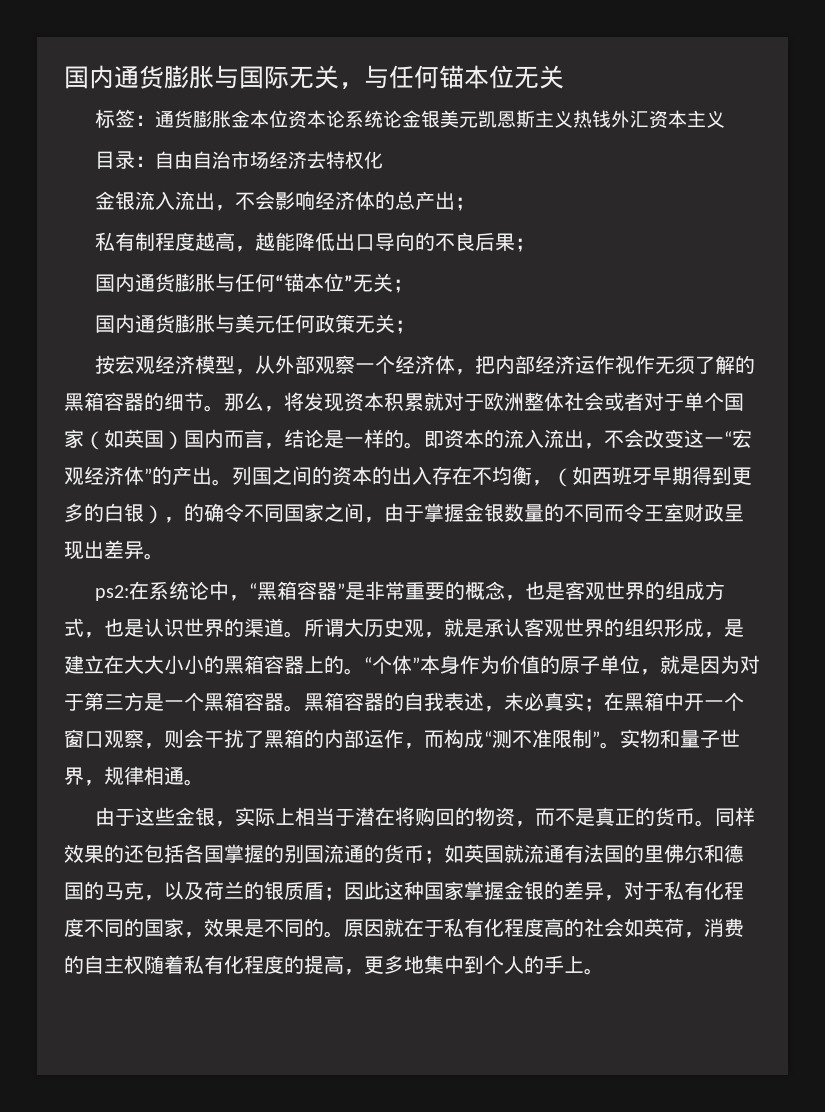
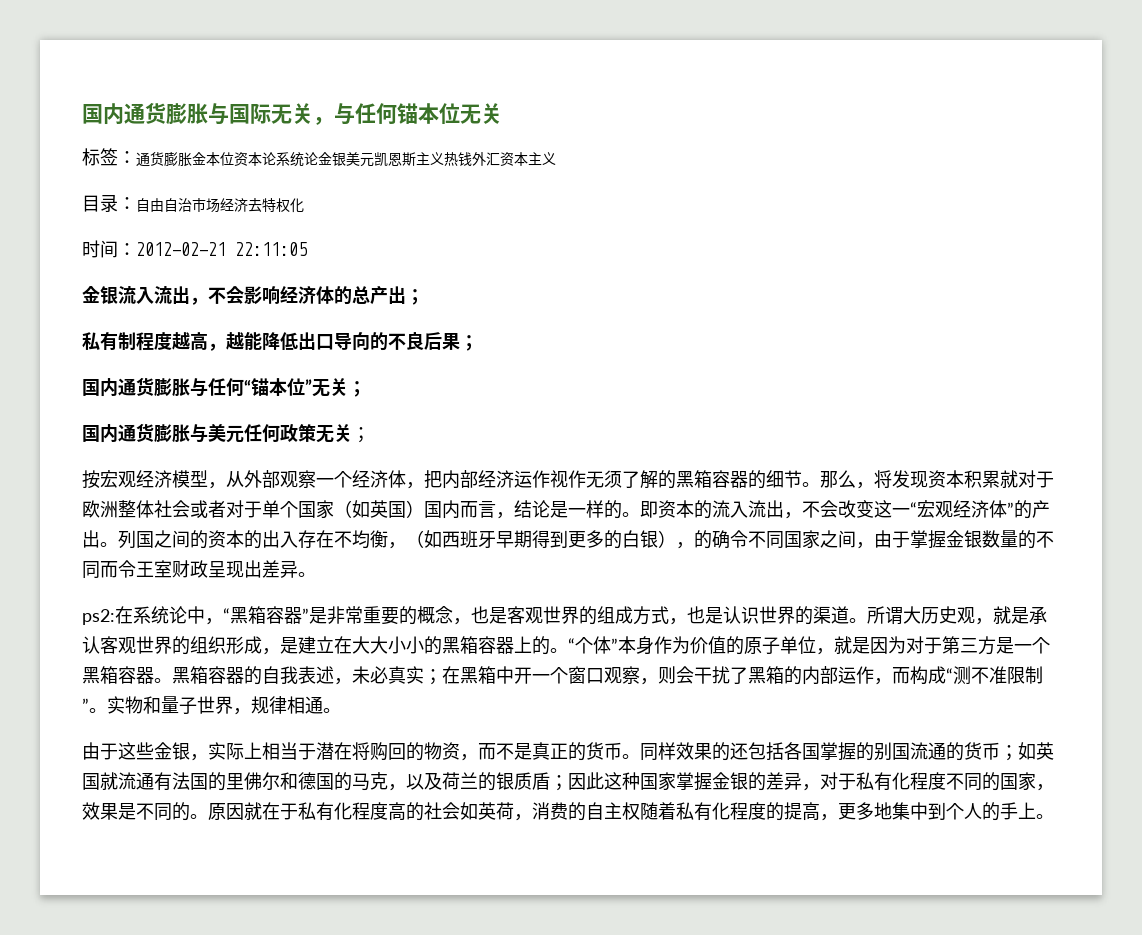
(384, 160) none -> [82,240,307,258] // 时间：2012-02-21 22:11:05

